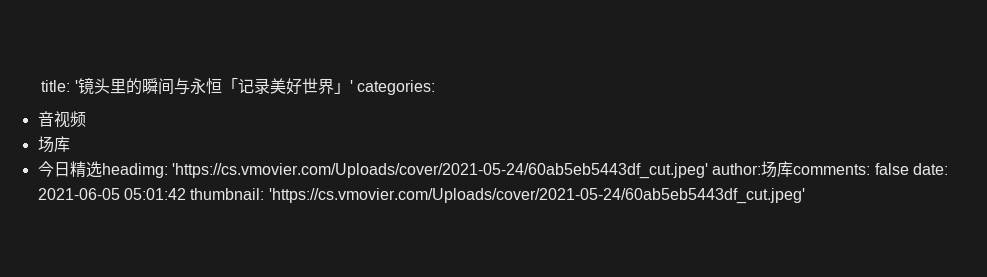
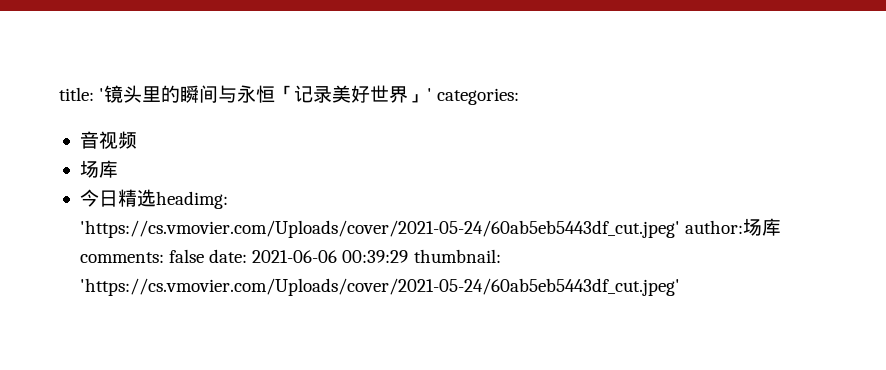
[37,188,186,200] 2021-06-05 05:01:42 -> [252,250,409,263] 2021-06-06 00:39:29

